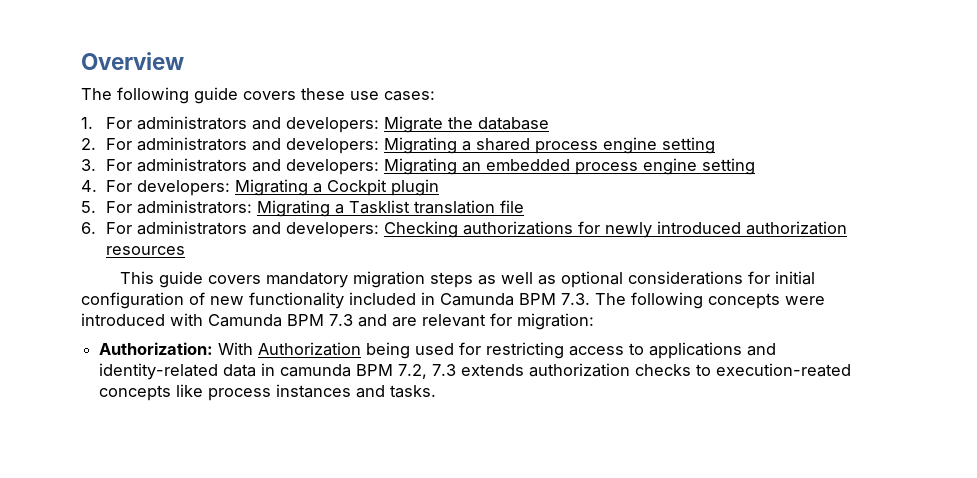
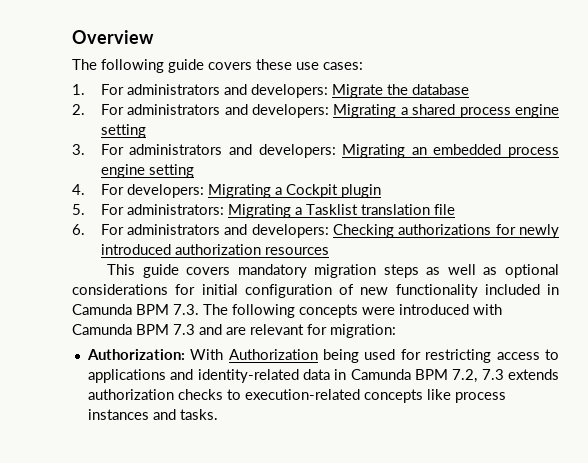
[280,364,352,377] camunda -> [350,369,411,380] Camunda
[716,363,852,377] execution-reated -> [244,389,360,400] execution-related

